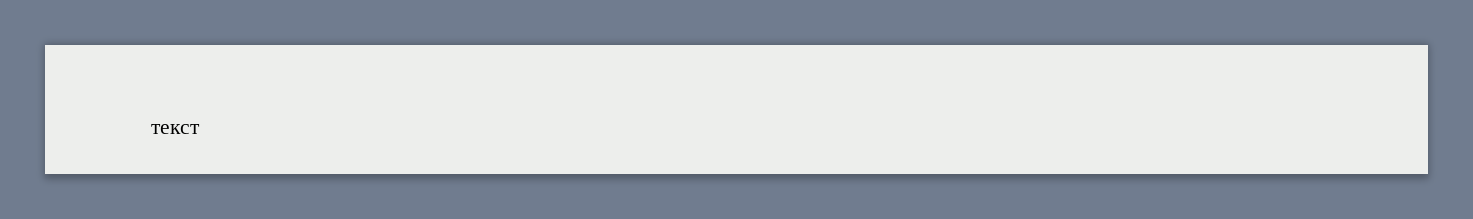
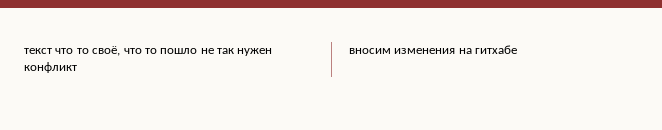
(200, 129) none -> [55,46,273,56] [24,62,77,73] [349,45,518,54] что то своё, что то пошло не так нужен конфликт // вносим изменения на гитхабе

